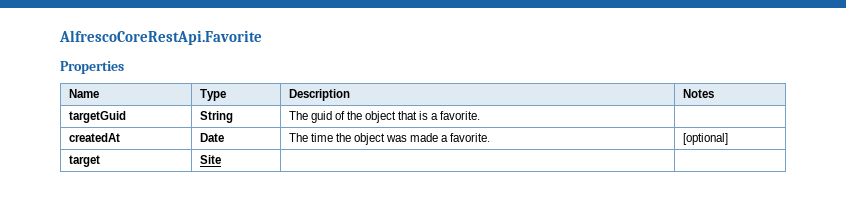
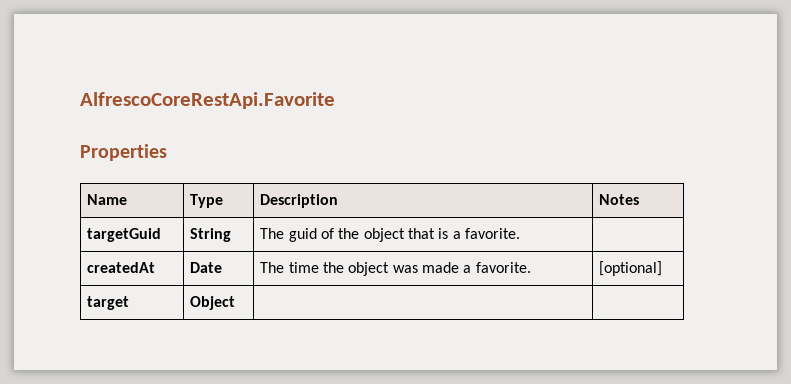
[199,155,221,164] Site -> [190,296,236,310] Object

